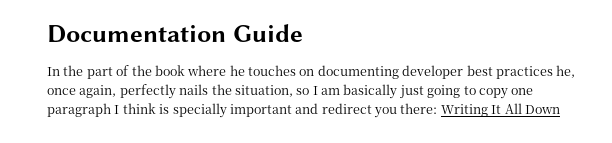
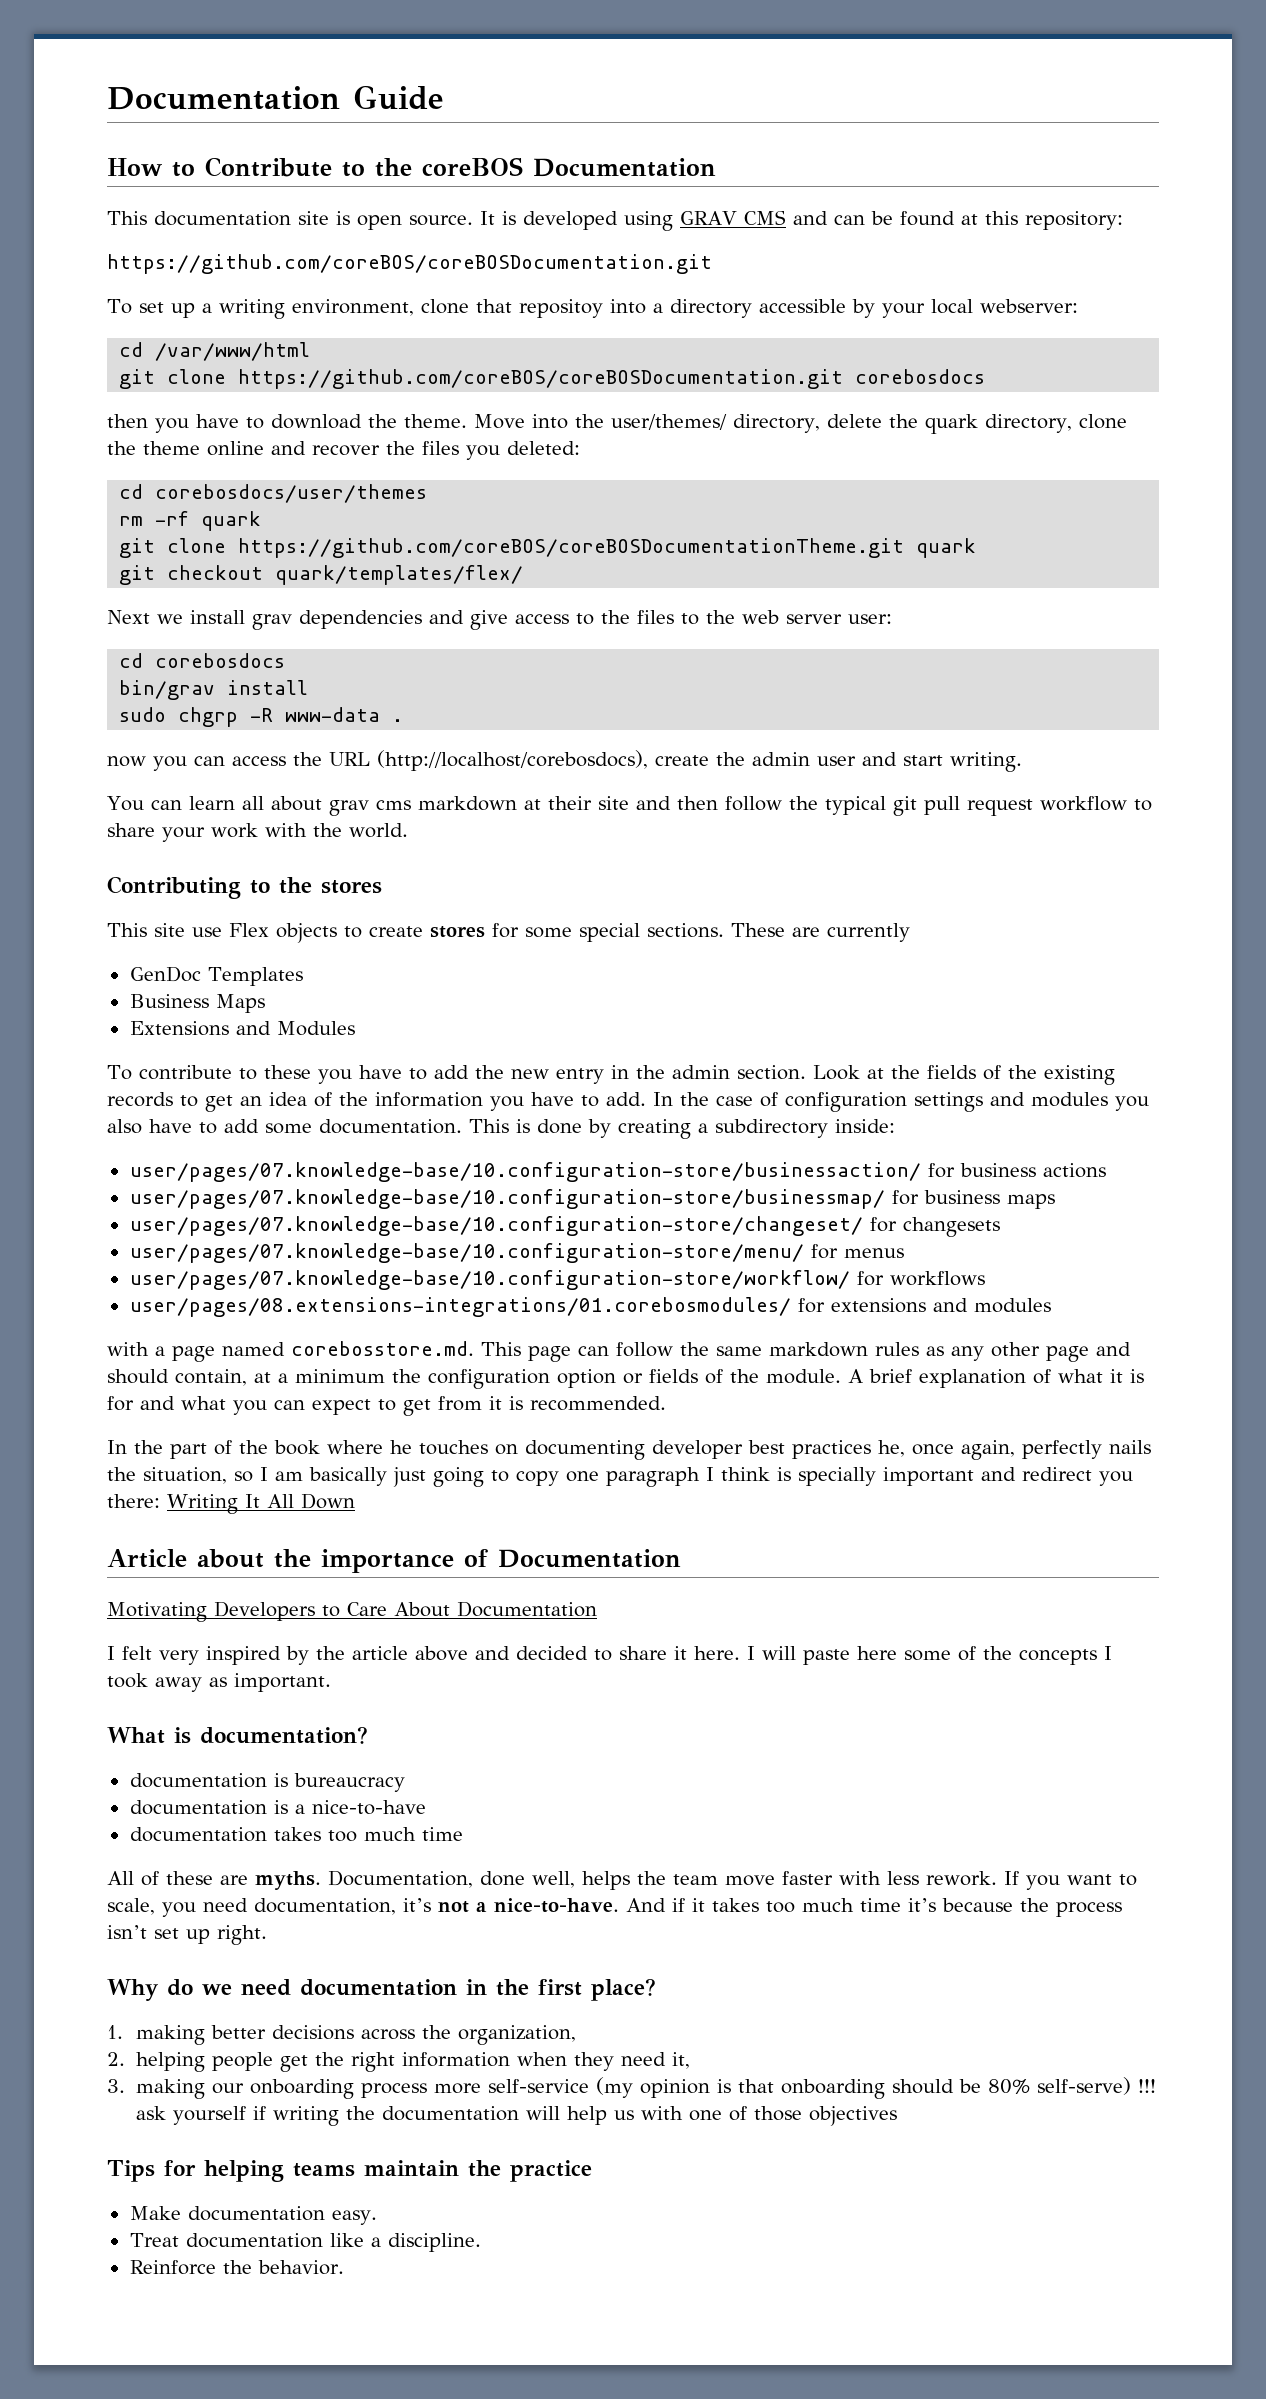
(303, 33) none -> [107,157,716,177] [107,210,1123,231] [107,254,712,274] [107,299,1078,319] [119,342,311,361] [119,369,986,389] [107,414,1127,434] [107,441,580,460] [119,484,428,503] [119,511,262,531] [119,538,977,558] [119,565,524,585] [107,610,892,630] [119,653,286,668] [119,680,309,700] [119,707,404,727] [107,750,1022,772] [107,796,1152,816] [107,823,408,842] [107,876,382,899] [107,923,910,943] [129,966,303,986] [129,994,265,1013] [129,1021,355,1036] [107,1065,1115,1085] [107,1092,1149,1112] [107,1119,895,1139] [129,1162,1106,1182] [129,1189,1055,1209] [129,1216,1000,1237] [129,1243,904,1263] [129,1270,985,1290] [129,1297,1051,1317] [107,1341,1131,1362] [107,1369,1144,1389] [107,1396,666,1416] // How to Contribute to the coreBOS Documentation // This documentation site is open source. It is developed using GRAV CMS and can be found at this repository: // https://github.com/coreBOS/coreBOSDocumentation.git // To set up a writing environment, clone that repositoy into a directory accessible by your local webserver: // cd /var/www/html // git clone https://github.com/coreBOS/coreBOSDocumentation.git corebosdocs // then you have to download the theme. Move into the user/themes/ directory, delete the quark directory, clone the theme online and recover the files you deleted: // cd corebosdocs/user/themes // rm -rf quark // git clone https://github.com/coreBOS/coreBOSDocumentationTheme.git quark // git checkout quark/templates/flex/ // Next we install grav dependencies and give access to the files to the web server user: // cd corebosdocs // bin/grav install // sudo chgrp -R www-data . // now you can access the URL (http://localhost/corebosdocs), create the admin user and start writing. // You can learn all about grav cms markdown at their site and then follow the typical git pull request workflow to share your work with the world. // Contributing to the stores // This site use Flex objects to create stores for some special sections. These are currently // GenDoc Templates // Business Maps // Extensions and Modules // To contribute to these you have to add the new entry in the admin section. Look at the fields of the existing records to get an idea of the information you have to add. In the case of configuration settings and modules you also have to add some documentation. This is done by creating a subdirectory inside: // user/pages/07.knowledge-base/10.configuration-store/businessaction/ for business actions // user/pages/07.knowledge-base/10.configuration-store/businessmap/ for business maps // user/pages/07.knowledge-base/10.configuration-store/changeset/ for changesets // user/pages/07.knowledge-base/10.configuration-store/menu/ for menus // user/pages/07.knowledge-base/10.configuration-store/workflow/ for workflows // user/pages/08.extensions-integrations/01.corebosmodules/ for extensions and modules // with a page named corebosstore.md. This page can follow the same markdown rules as any other page and should contain, at a minimum the configuration option or fields of the module. A brief explanation of what it is for and what you can expect to get from it is recommended.
(560, 109) none -> [107,1549,681,1573] [107,1601,597,1622] [107,1646,1112,1665] [107,1673,331,1692] [107,1726,368,1744] [129,1773,405,1792] [129,1800,426,1815] [129,1827,463,1842] [107,1870,1137,1890] [107,1898,1122,1917] [107,1925,267,1945] [107,1978,656,2001] [107,2025,577,2045] [107,2052,691,2072] [107,2077,1157,2099] [136,2106,898,2126] [107,2160,592,2182] [129,2206,377,2225] [129,2233,481,2252] [129,2260,344,2275] // Article about the importance of Documentation // Motivating Developers to Care About Documentation // I felt very inspired by the article above and decided to share it here. I will paste here some of the concepts I took away as important. // What is documentation? // documentation is bureaucracy // documentation is a nice-to-have // documentation takes too much time // All of these are myths. Documentation, done well, helps the team move faster with less rework. If you want to scale, you need documentation, it’s not a nice-to-have. And if it takes too much time it’s because the process isn’t set up right. // Why do we need documentation in the first place? // 1. making better decisions across the organization, // 2. helping people get the right information when they need it, // 3. making our onboarding process more self-service (my opinion is that onboarding should be 80% self-serve) !!! ask yourself if writing the documentation will help us with one of those objectives // Tips for helping teams maintain the practice // Make documentation easy. // Treat documentation like a discipline. // Reinforce the behavior.

